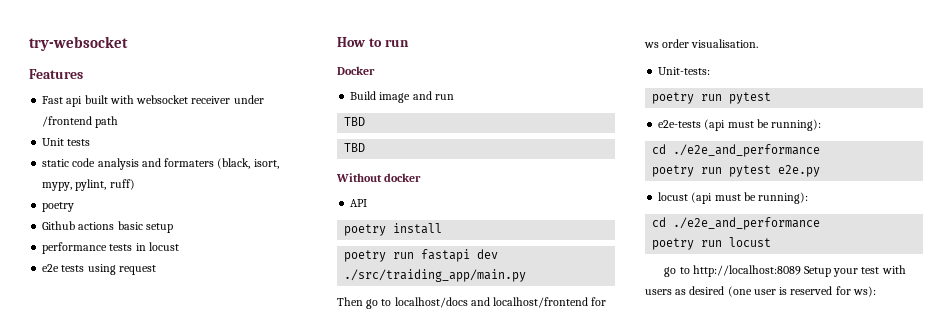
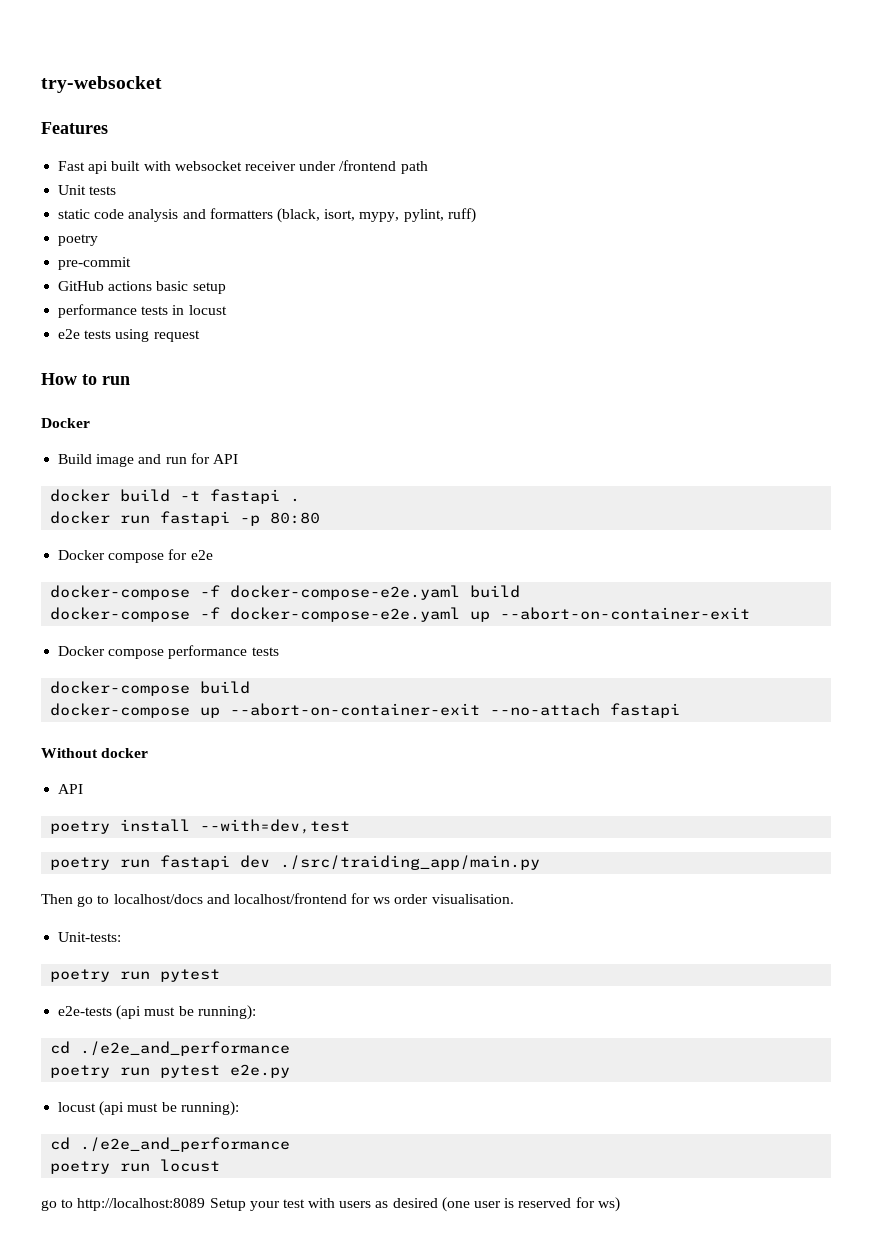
[164,158,215,167] formaters -> [209,208,273,219] formatters
[42,221,76,230] Github -> [58,257,132,270] [58,281,105,291] pre-commit // GitHub
[344,117,366,126] [344,143,366,152] // TBD // TBD -> [190,453,238,464] [50,489,301,504] [50,511,321,526] [58,549,213,563] [50,585,521,600] [50,607,751,622] [58,645,279,659] [50,681,251,696] [50,703,681,718] for API // docker build -t fastapi . // docker run fastapi -p 80:80 // Docker compose for e2e // docker-compose -f docker-compose-e2e.yaml build // docker-compose -f docker-compose-e2e.yaml up --abort-on-container-exit // Docker compose performance tests // docker-compose build // docker-compose up --abort-on-container-exit --no-attach fastapi
(443, 228) none -> [200,819,351,834] --with=dev,test
[852,286,876,297] ws): -> [597,1197,620,1212] ws)

